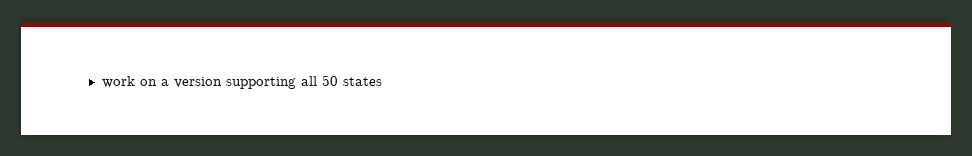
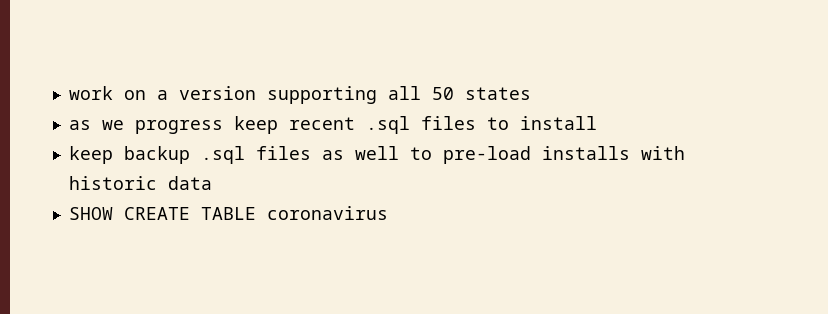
(382, 81) none -> [68,116,597,134] [68,146,685,164] [68,176,212,190] [68,206,388,220] // as we progress keep recent .sql files to install // keep backup .sql files as well to pre-load installs with historic data // SHOW CREATE TABLE coronavirus

